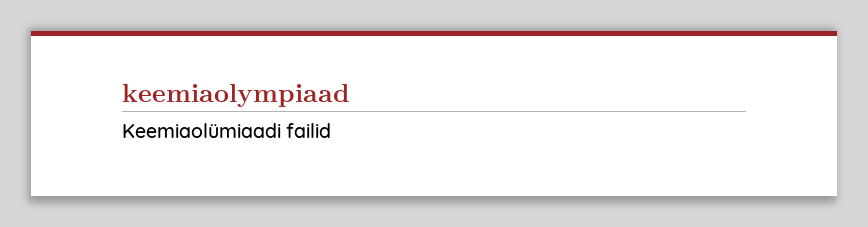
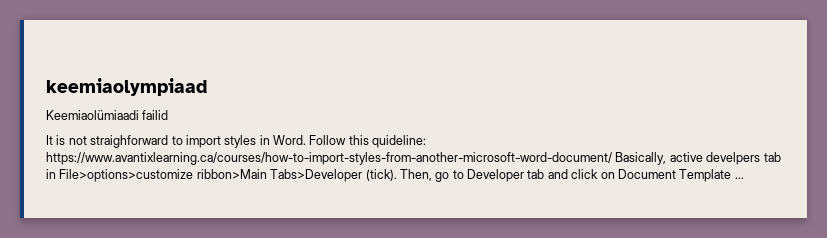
(332, 130) none -> [46,135,427,148] [46,152,781,165] [46,169,744,182] // It is not straighforward to import styles in Word. Follow this quideline: https://www.avantixlearning.ca/courses/how-to-import-styles-from-another-microsoft-word-document/ Basically, active develpers tab in File>options>customize ribbon>Main Tabs>Developer (tick). Then, go to Developer tab and click on Document Template ...

